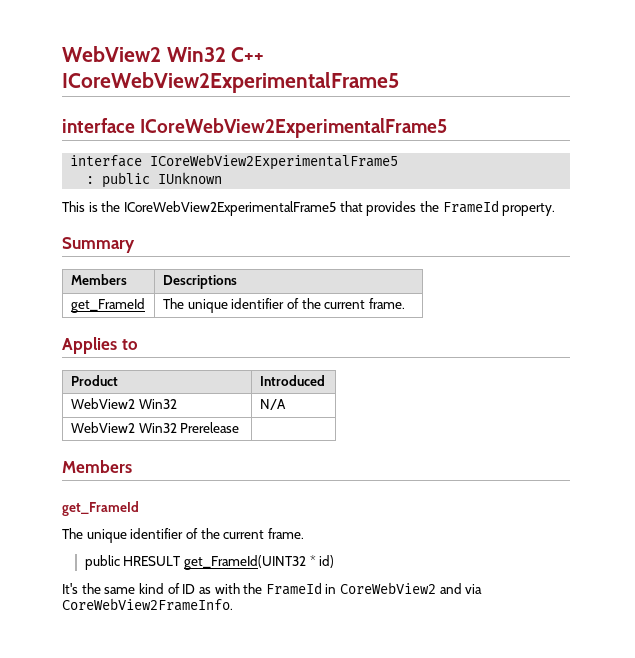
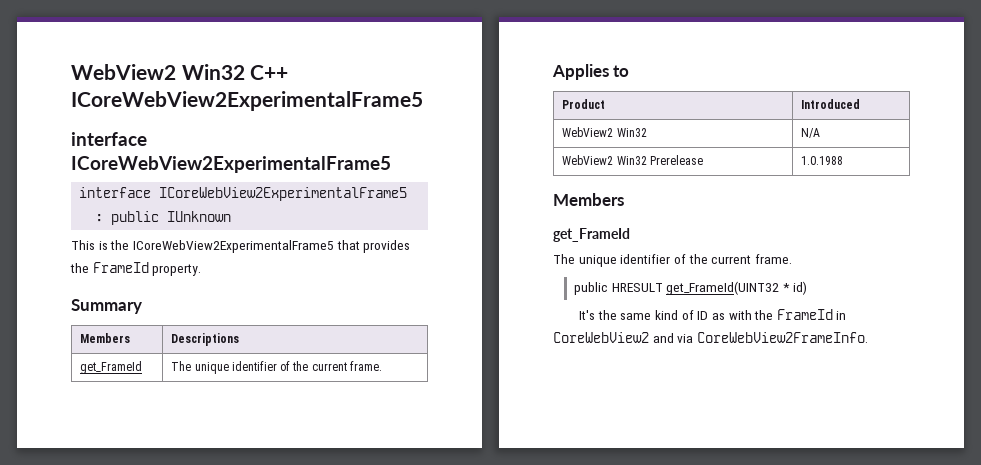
(240, 427) none -> [801,156,844,165] 1.0.1988

